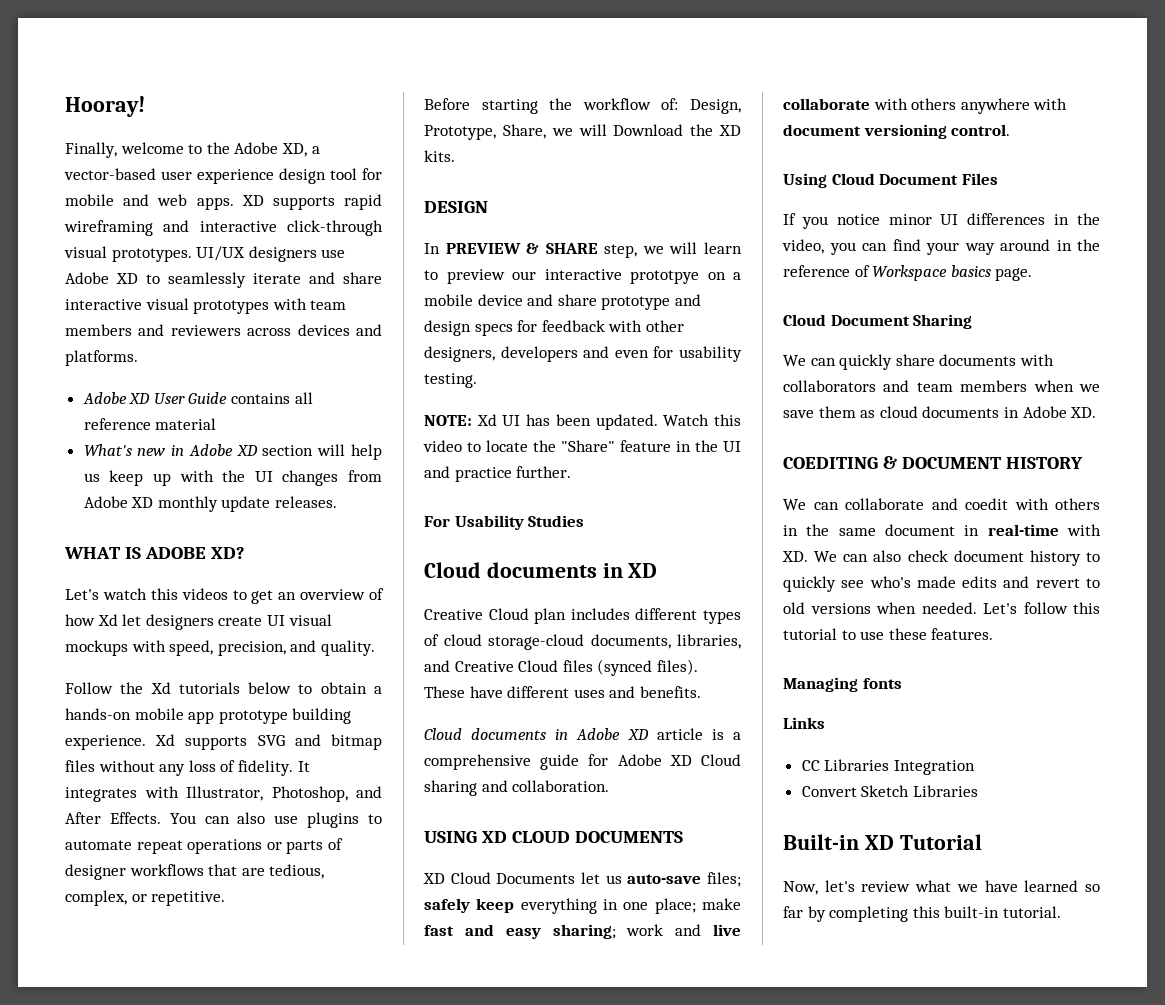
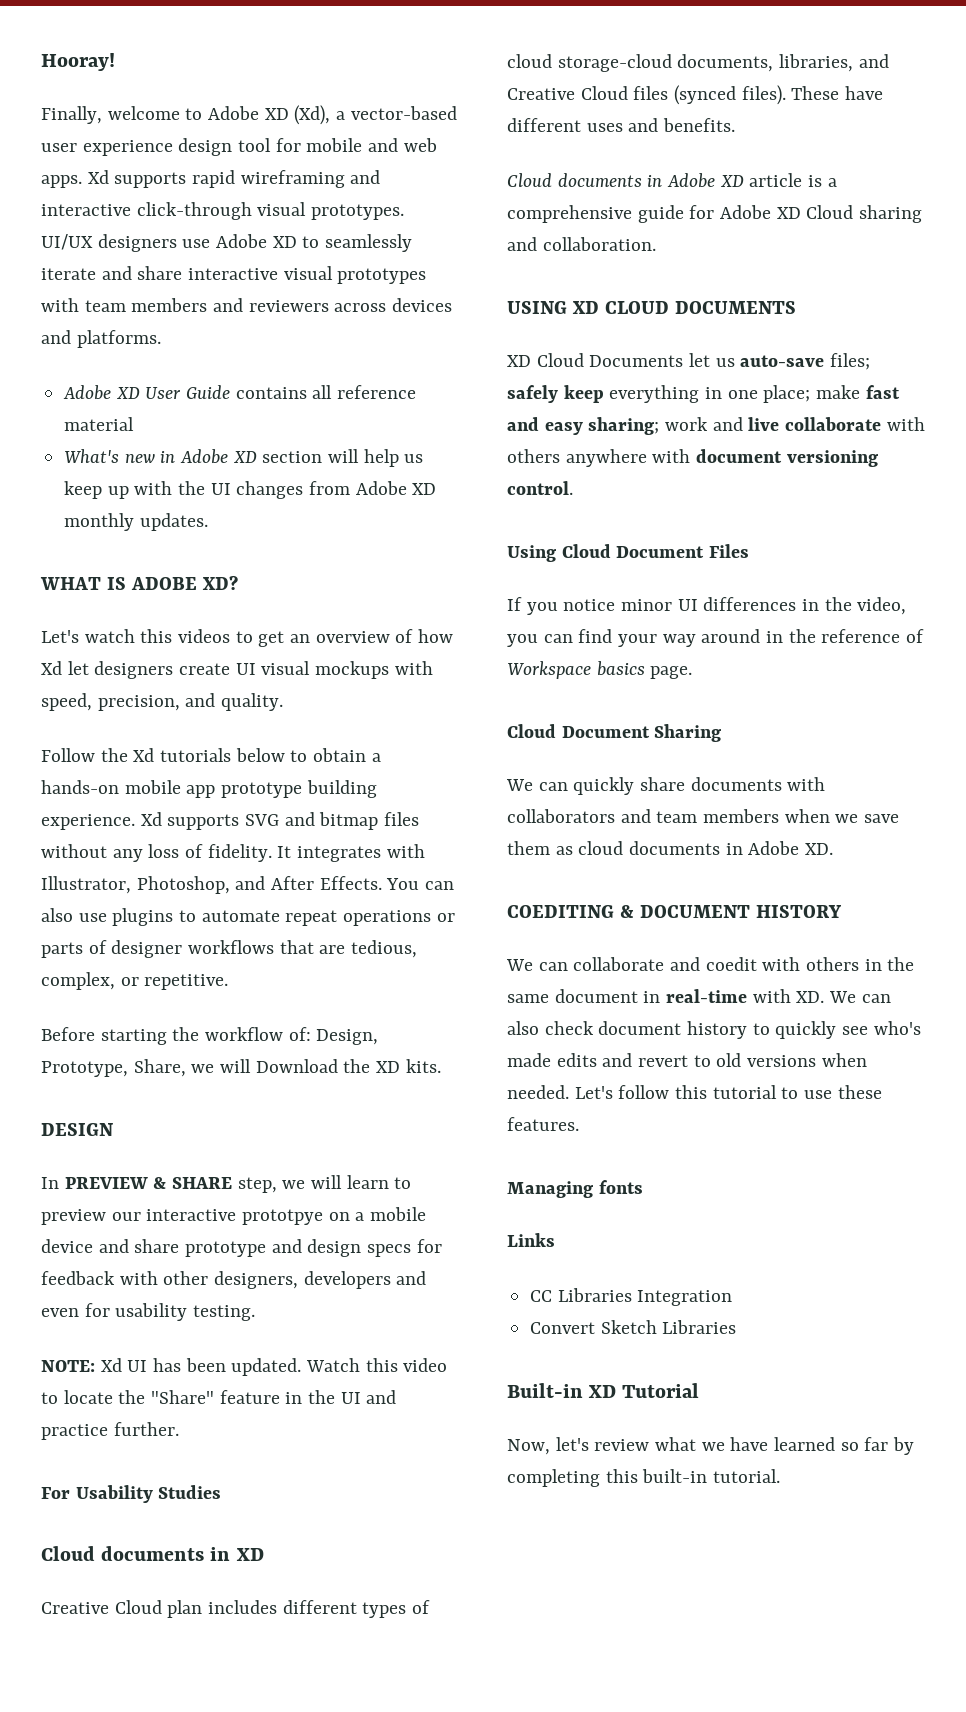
[206,142,307,157] the Adobe XD, -> [208,105,331,125] Adobe XD (Xd),
[241,195,264,206] XD -> [87,170,109,184] Xd
[221,496,338,512] update releases. -> [139,513,208,531] updates.

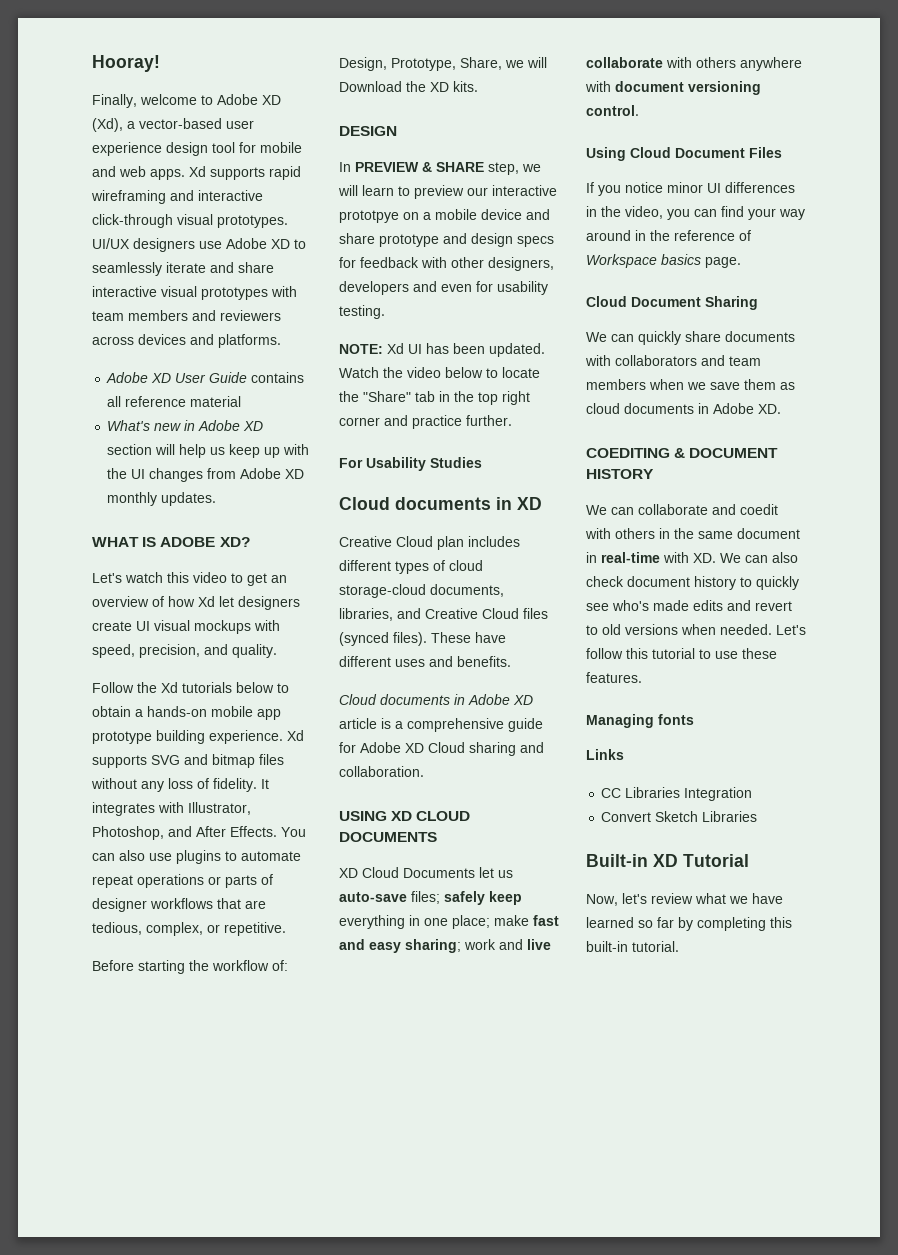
[178,629,231,643] videos -> [193,572,227,583] video
[365,1358,448,1372] this video -> [383,367,483,378] the video below
[219,1390,361,1404] feature in the UI -> [415,391,530,405] [339,417,380,426] tab in the top right corner

